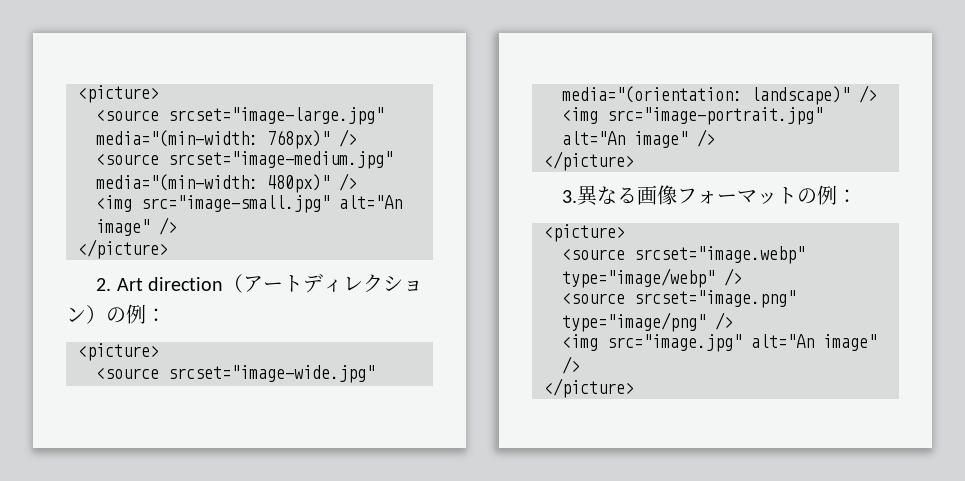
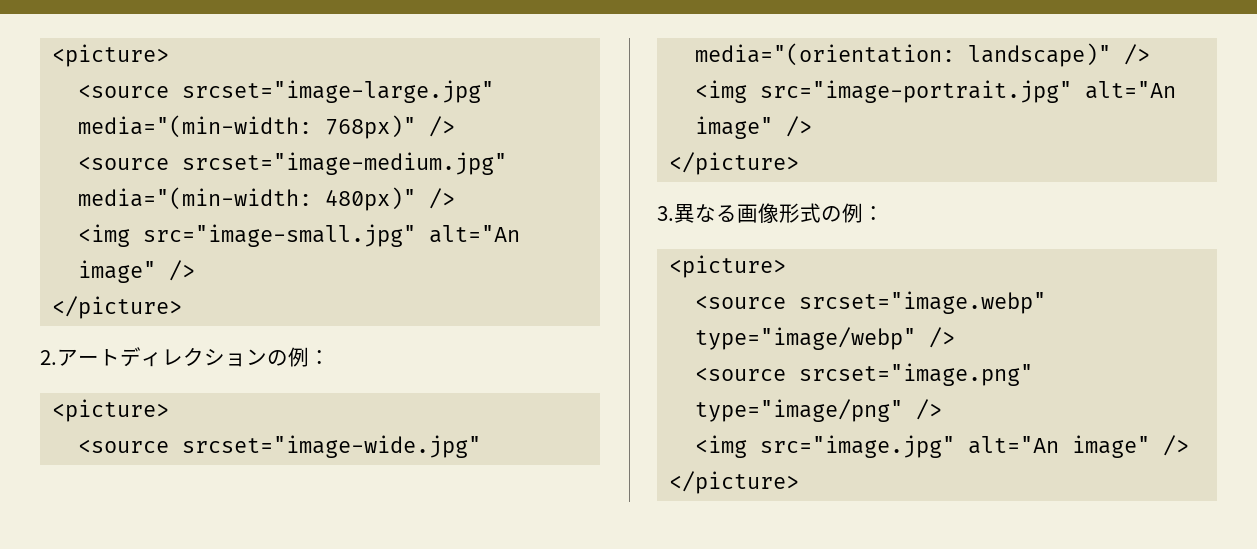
[116,274,244,293] Art direction（ -> (57, 357) none
[86,305,106,324] ） -> (267, 357) none
[677,187,798,205] フォーマット -> [779,203,821,223] 形式

